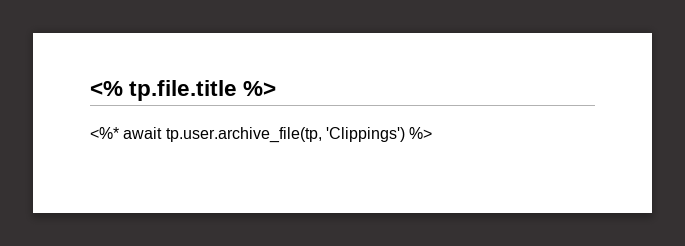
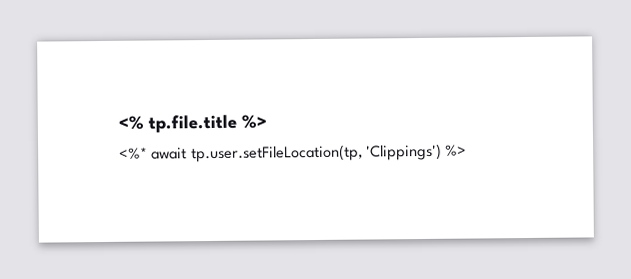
[165,127,322,143] tp.user.archive_file(tp, -> [190,144,363,163] tp.user.setFileLocation(tp,

